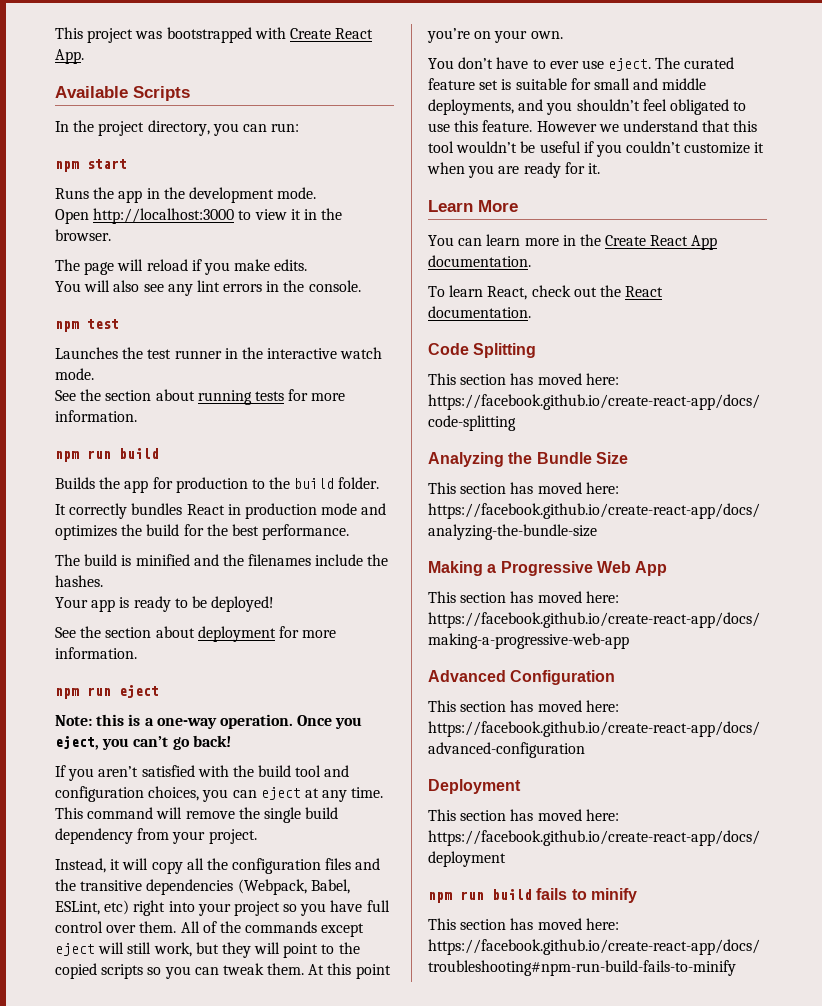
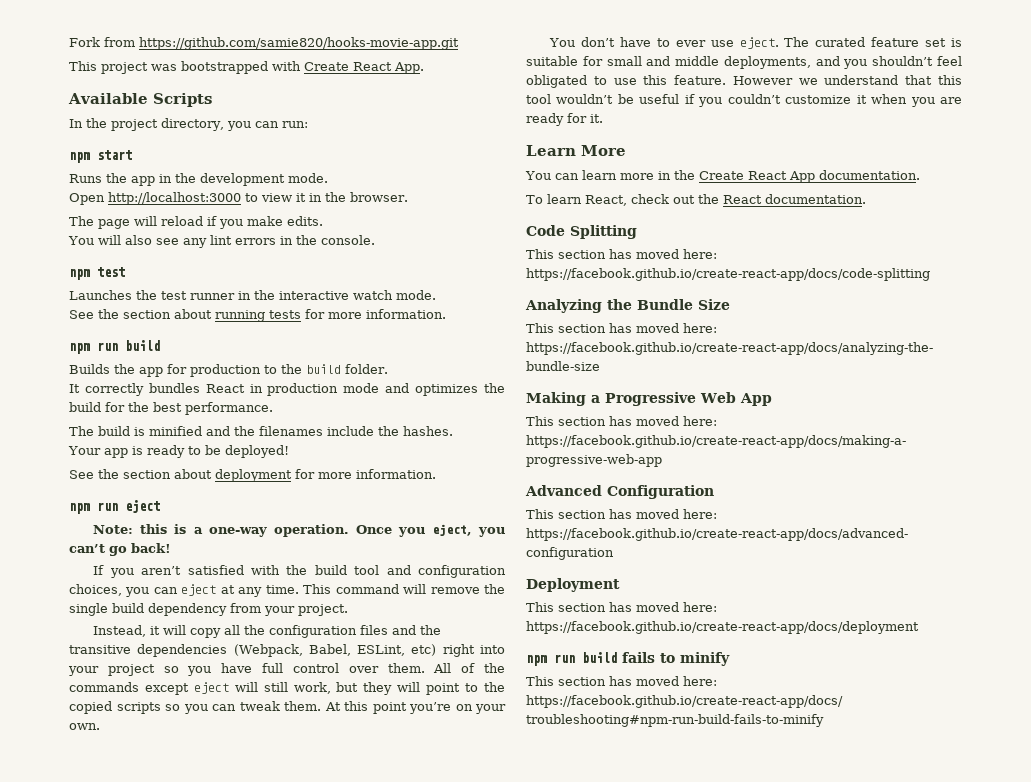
(55, 33) none -> [69,37,459,50] Fork from https://github.com/samie820/hooks-movie-app.git //

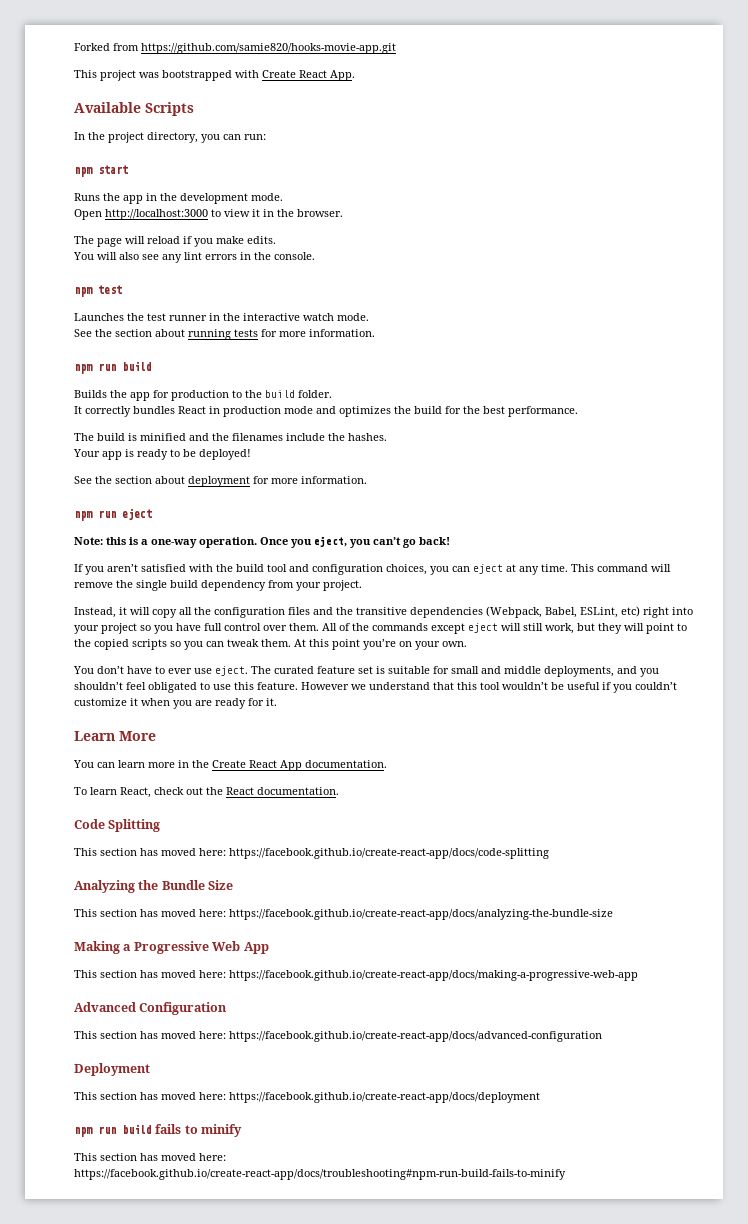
[69,37,100,47] Fork -> [74,43,110,51] Forked

